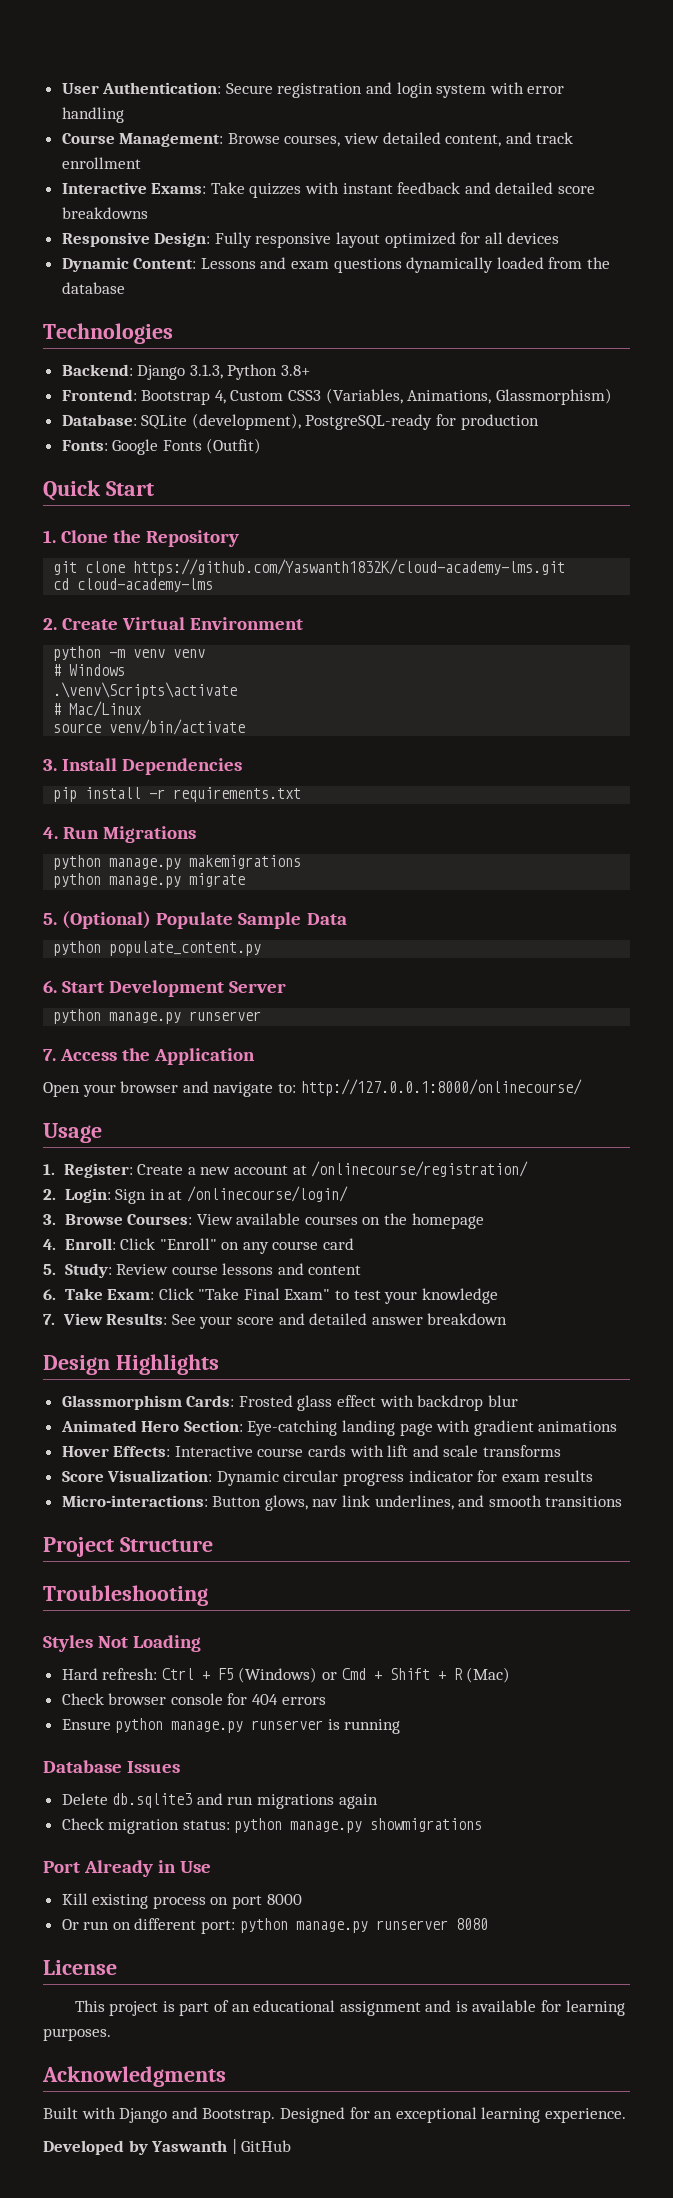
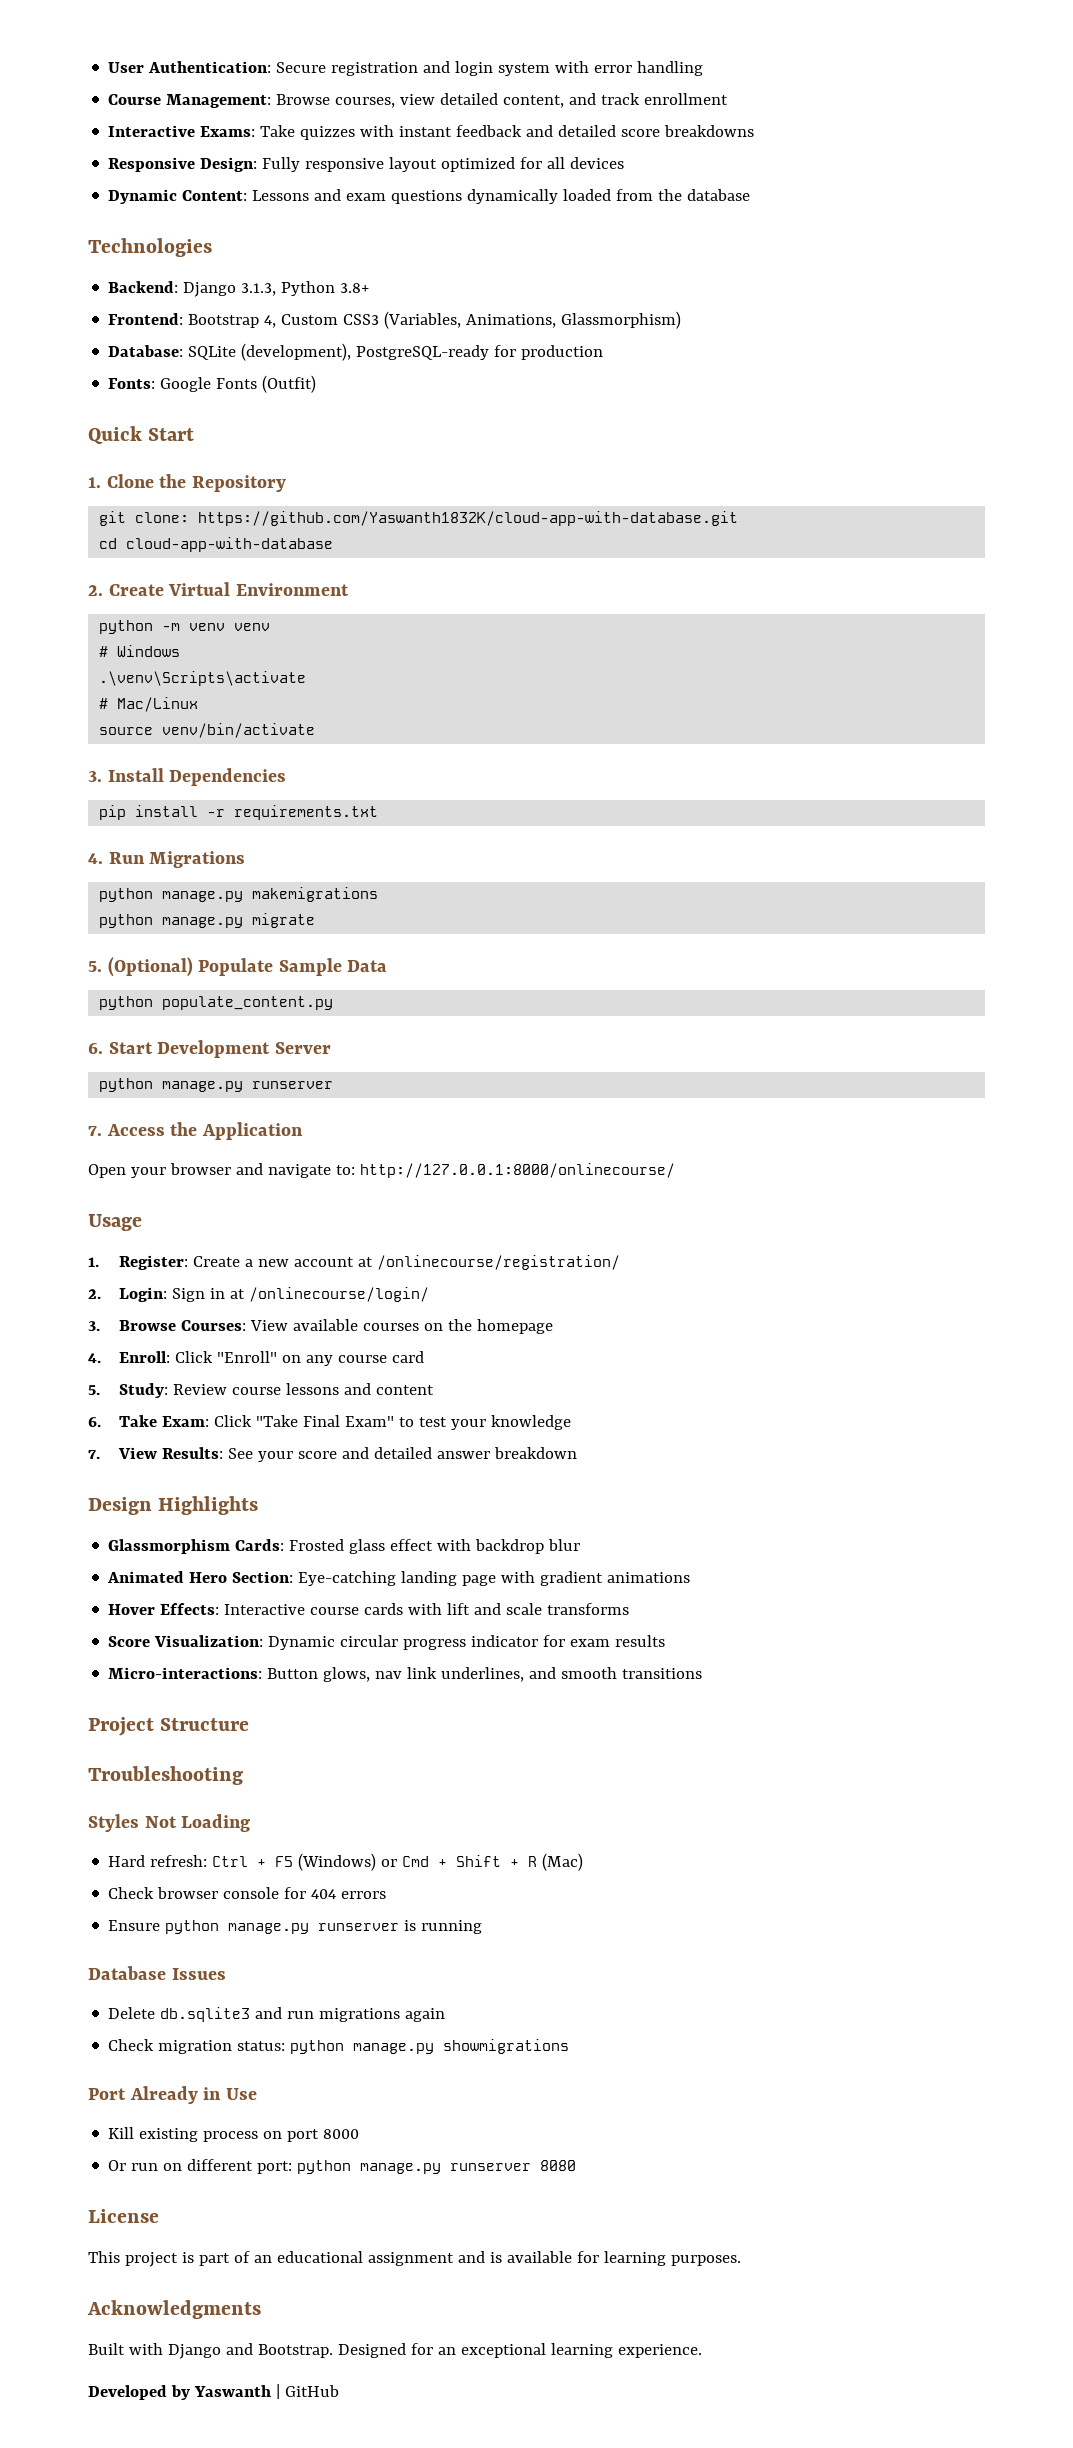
[85,559,566,576] clone https://github.com/Yaswanth1832K/cloud-academy-lms.git -> [135,511,739,526] clone: https://github.com/Yaswanth1832K/cloud-app-with-database.git
[77,578,214,592] cloud-academy-lms -> [126,537,334,552] cloud-app-with-database

